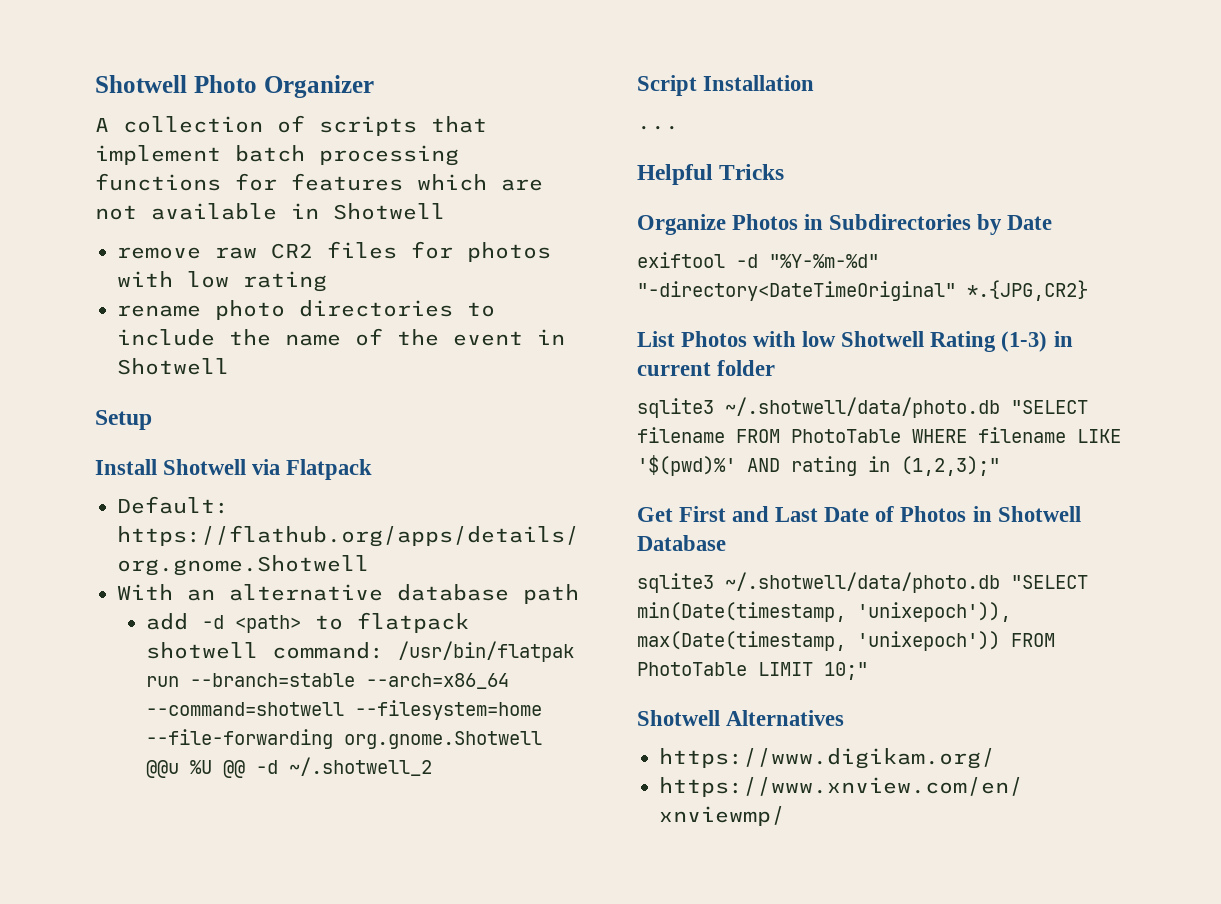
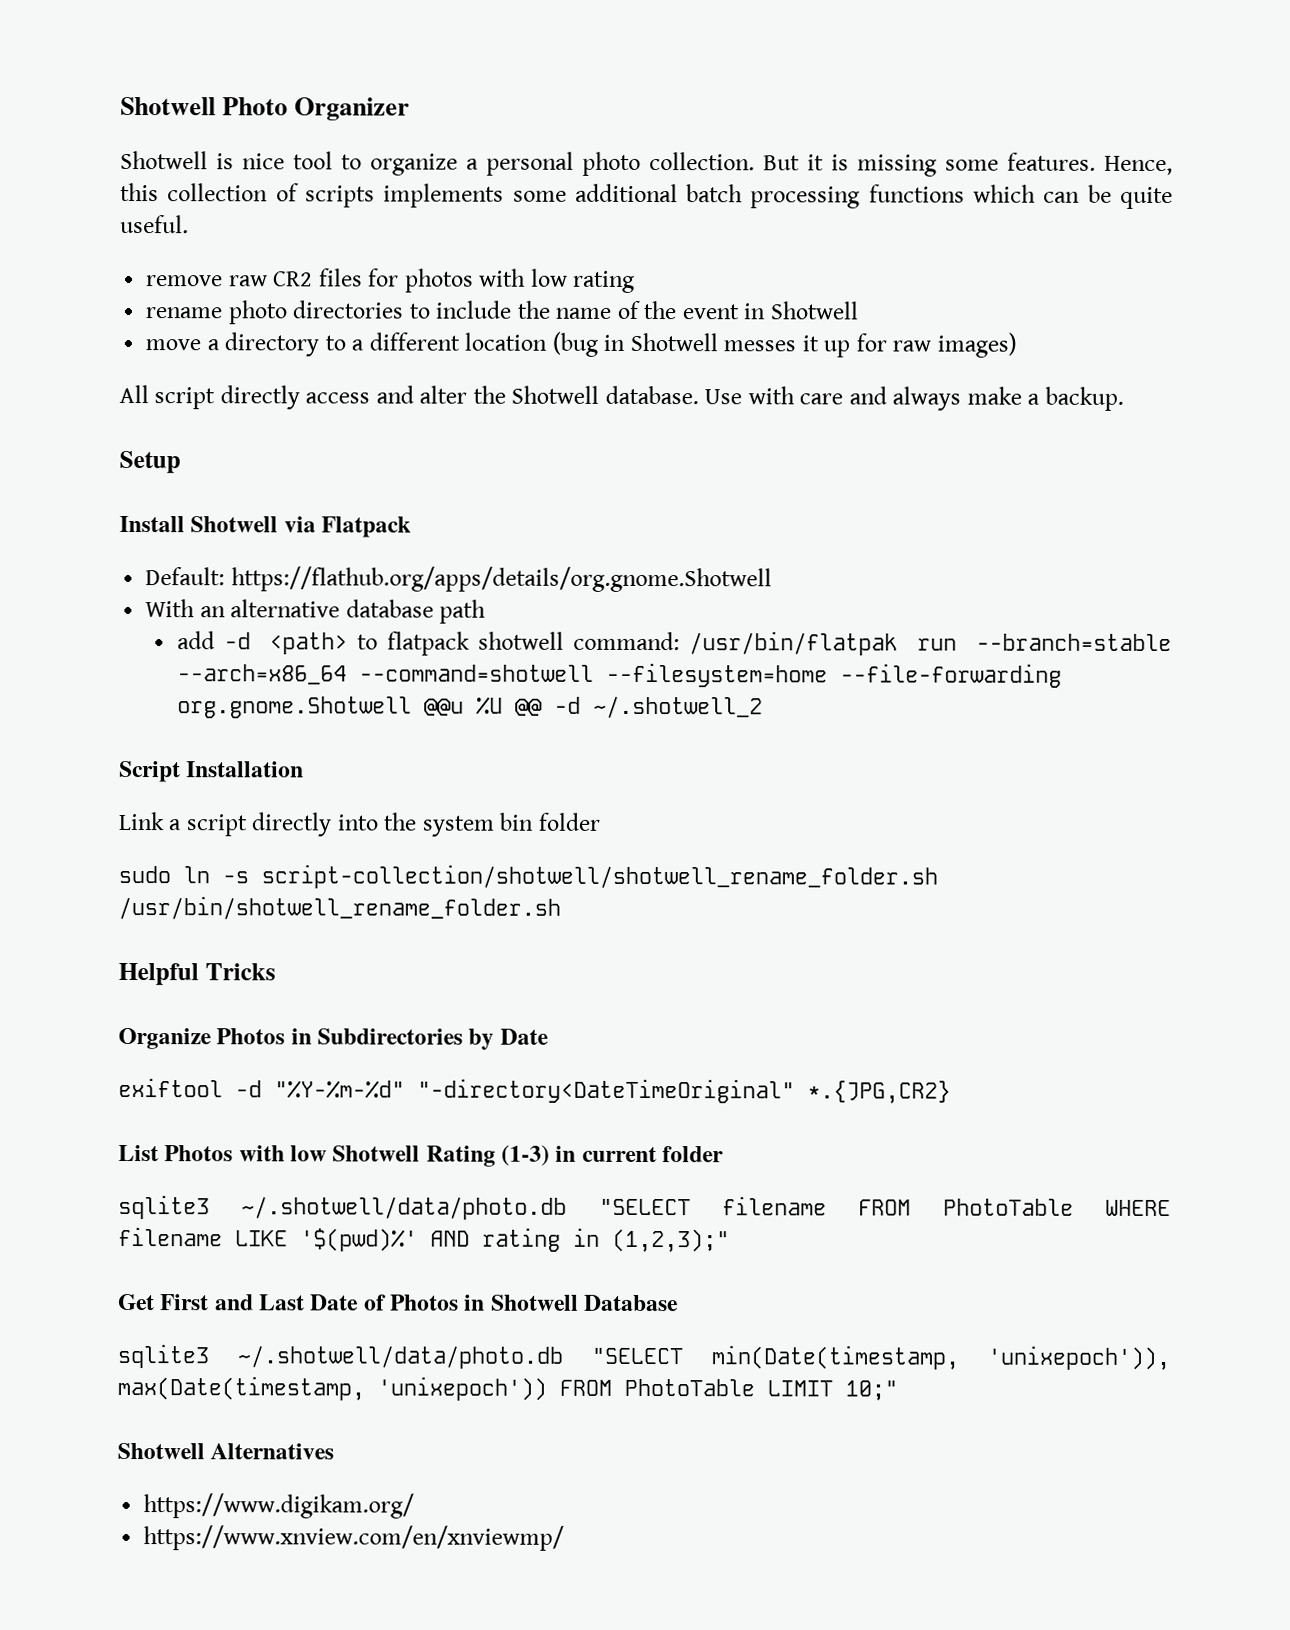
[95,115,487,136] [95,145,459,166] [95,173,543,191] [95,203,445,220] A collection of scripts that implement batch processing functions for features which are not available in Shotwell -> [120,150,1173,177] [120,182,1173,210] [120,214,189,234] Shotwell is nice tool to organize a personal photo collection. But it is missing some features. Hence, this collection of scripts implements some additional batch processing functions which can be quite useful.
(229, 366) none -> [145,331,1017,358] [119,384,1124,411] // move a directory to a different location (bug in Shotwell messes it up for raw images) // All script directly access and alter the Shotwell database. Use with care and always make a backup.
[637,125,679,130] ... -> [118,811,601,837] [118,864,938,890] [118,895,561,920] Link a script directly into the system bin folder // sudo ln -s script-collection/shotwell/shotwell_rename_folder.sh /usr/bin/shotwell_rename_folder.sh

